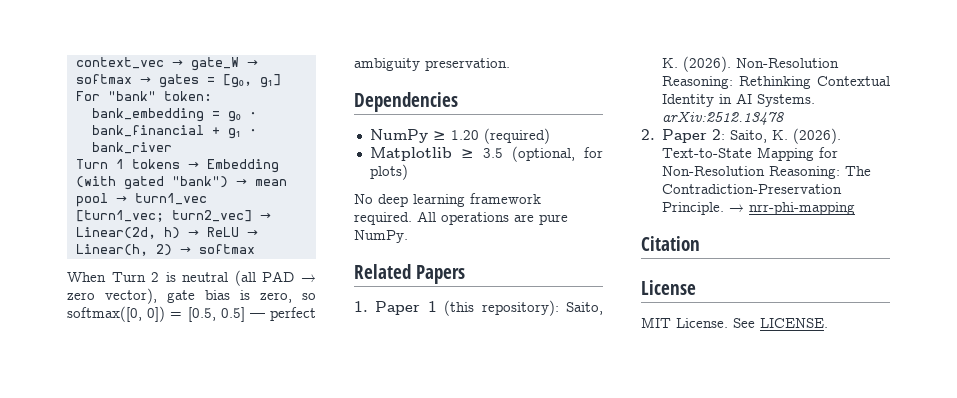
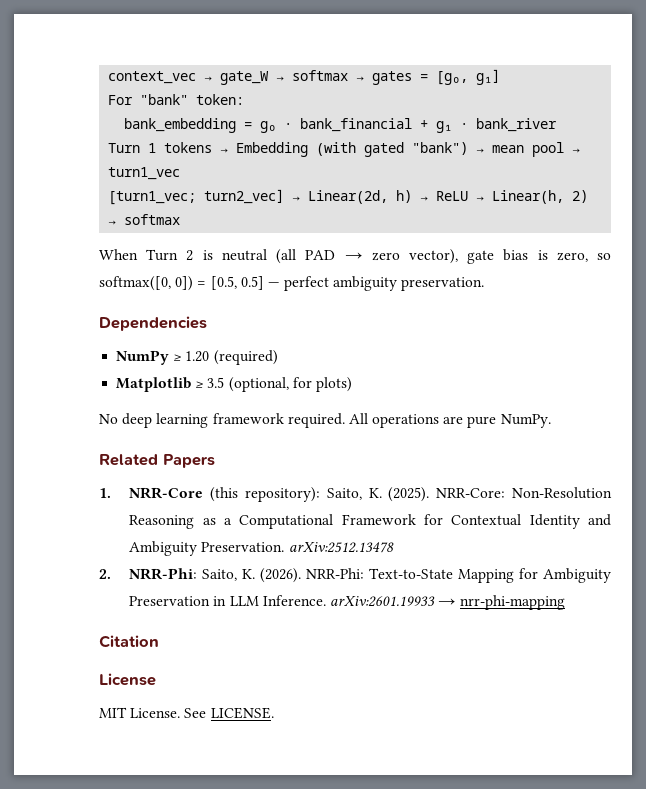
[375,301,437,315] Paper 1 -> [129,487,204,499] NRR-Core
[683,56,840,72] [662,76,890,89] [662,93,816,107] (2026). Non-Resolution Reasoning: Rethinking Contextual Identity in AI Systems. -> [388,487,612,502] [129,514,611,529] [129,541,285,556] (2025). NRR-Core: Non-Resolution Reasoning as a Computational Framework for Contextual Identity and Ambiguity Preservation.
[662,128,842,144] Paper 2: Saito, K. (2026). -> [129,568,365,583] NRR-Phi: Saito, K. (2026). NRR-Phi:
[662,166,872,179] [662,184,843,194] [662,202,725,215] Non-Resolution Reasoning: The Contradiction-Preservation Principle. -> [542,568,611,583] [129,595,435,607] Ambiguity Preservation in LLM Inference. arXiv:2601.19933

